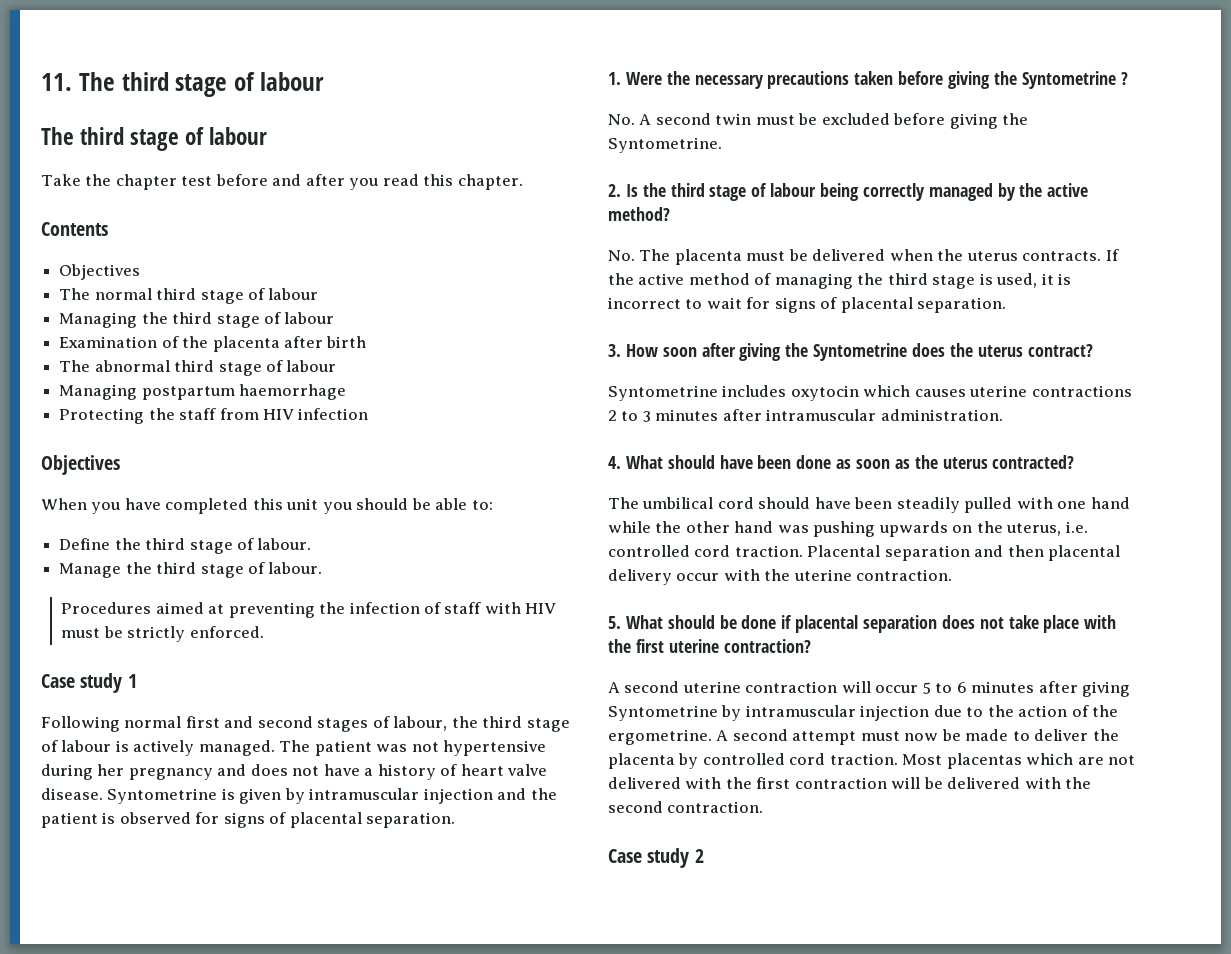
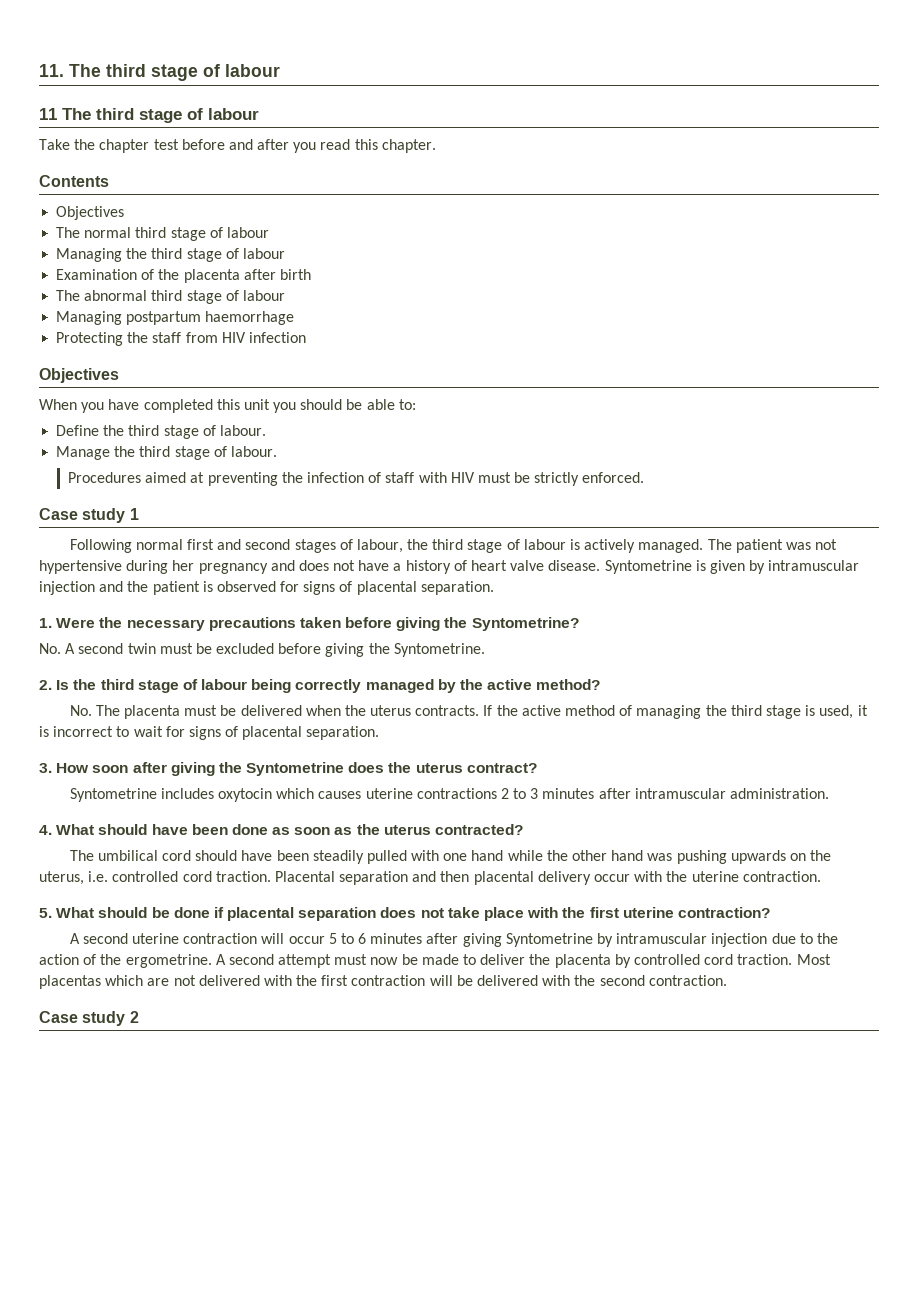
(324, 81) none -> [39,108,57,120] 11
[1021,71,1128,89] Syntometrine ? -> [471,617,579,631] Syntometrine?

